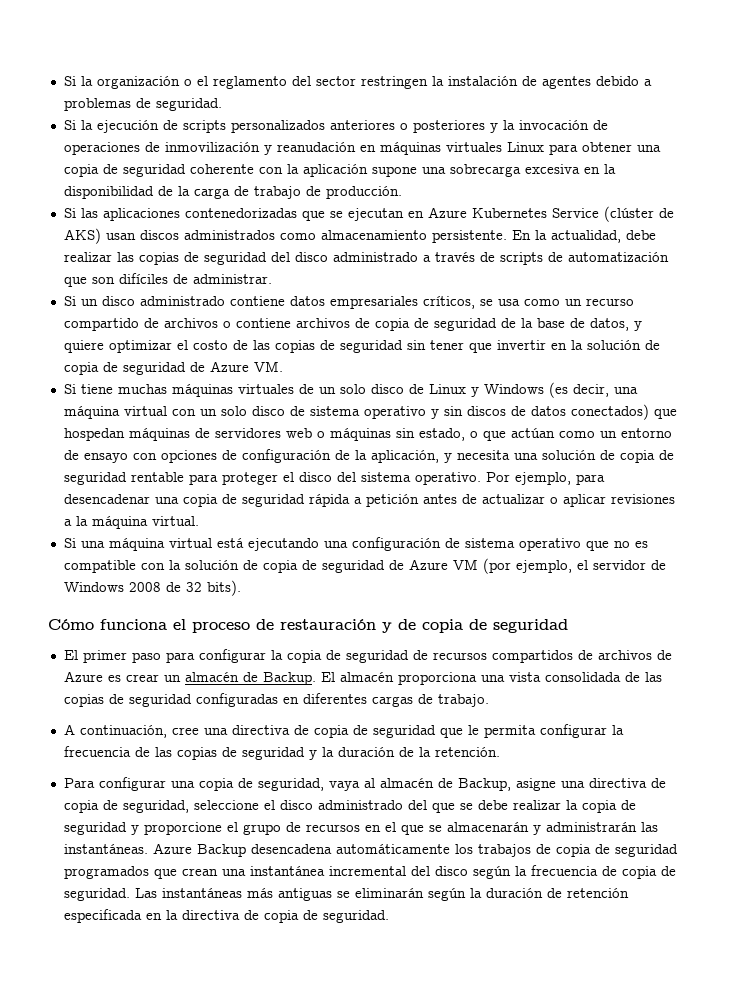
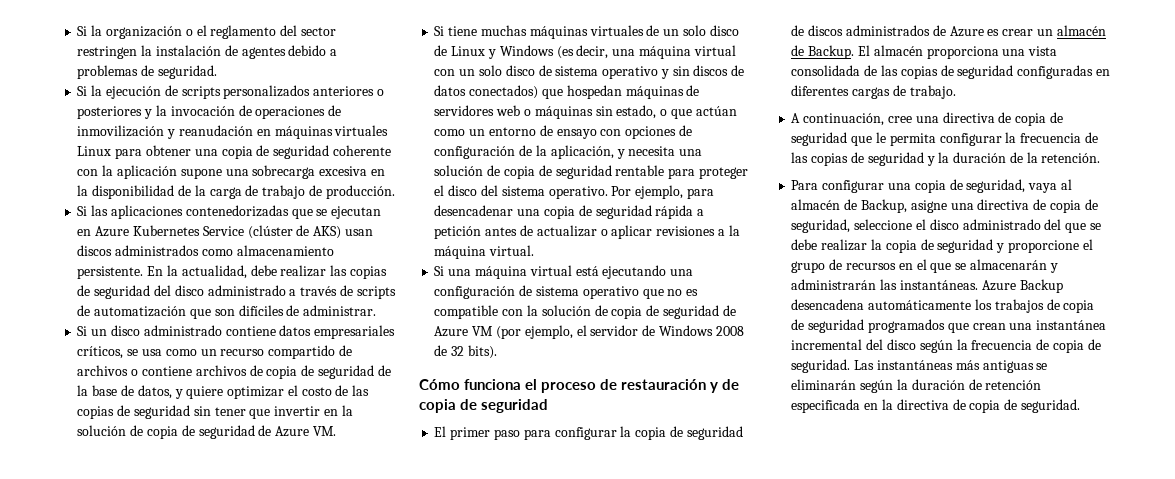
[432,650,652,663] recursos compartidos de archivos -> [808,25,930,36] discos administrados

